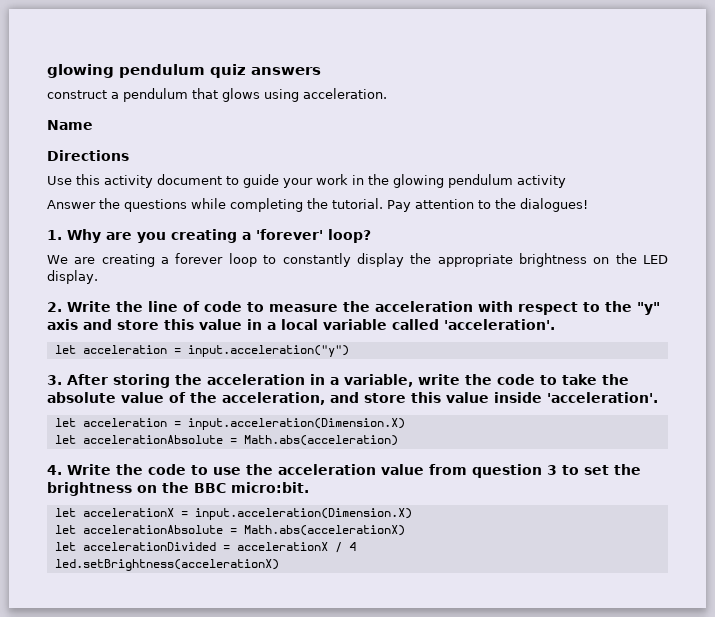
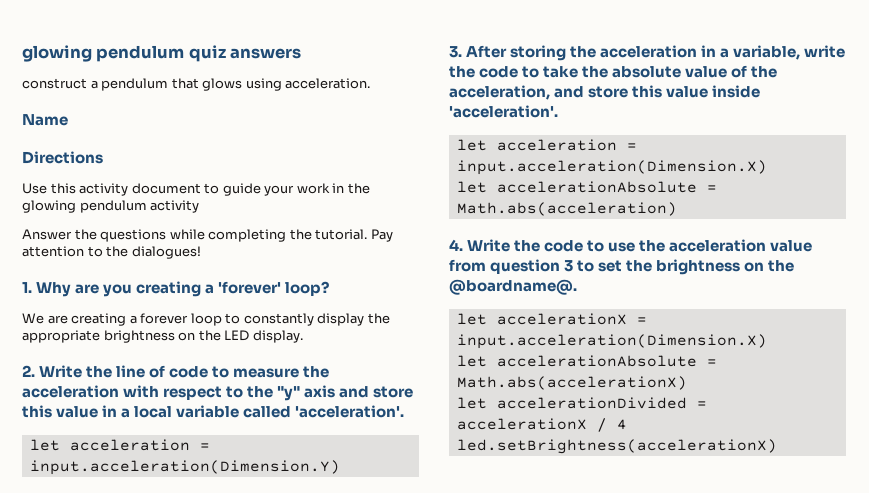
[187,345,349,357] input.acceleration("y") -> [29,460,340,475] input.acceleration(Dimension.Y)
[194,482,309,493] BBC micro:bit. -> [449,279,577,295] @boardname@.

